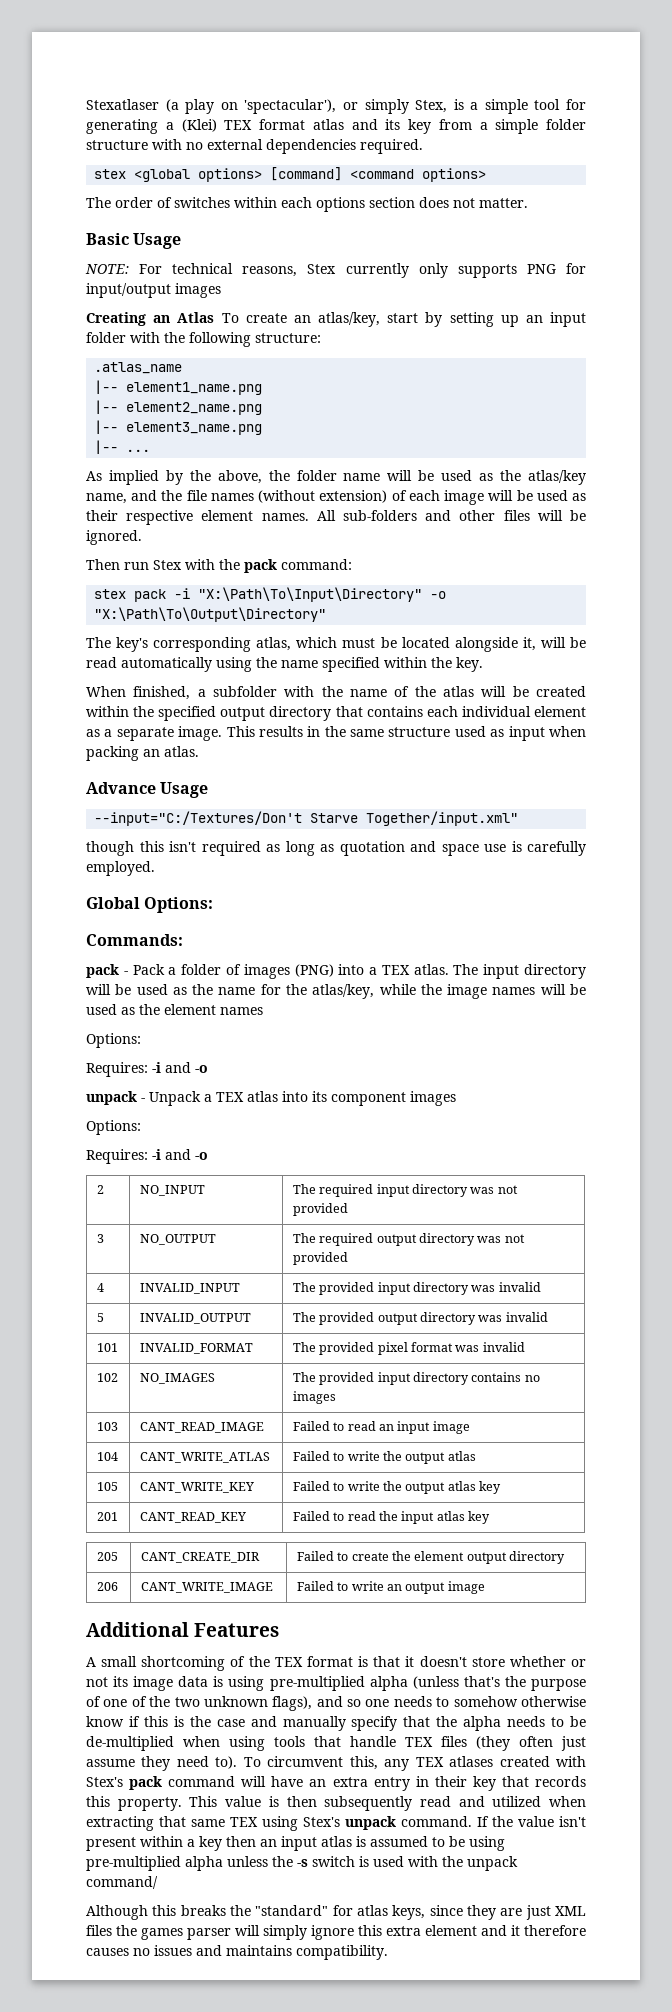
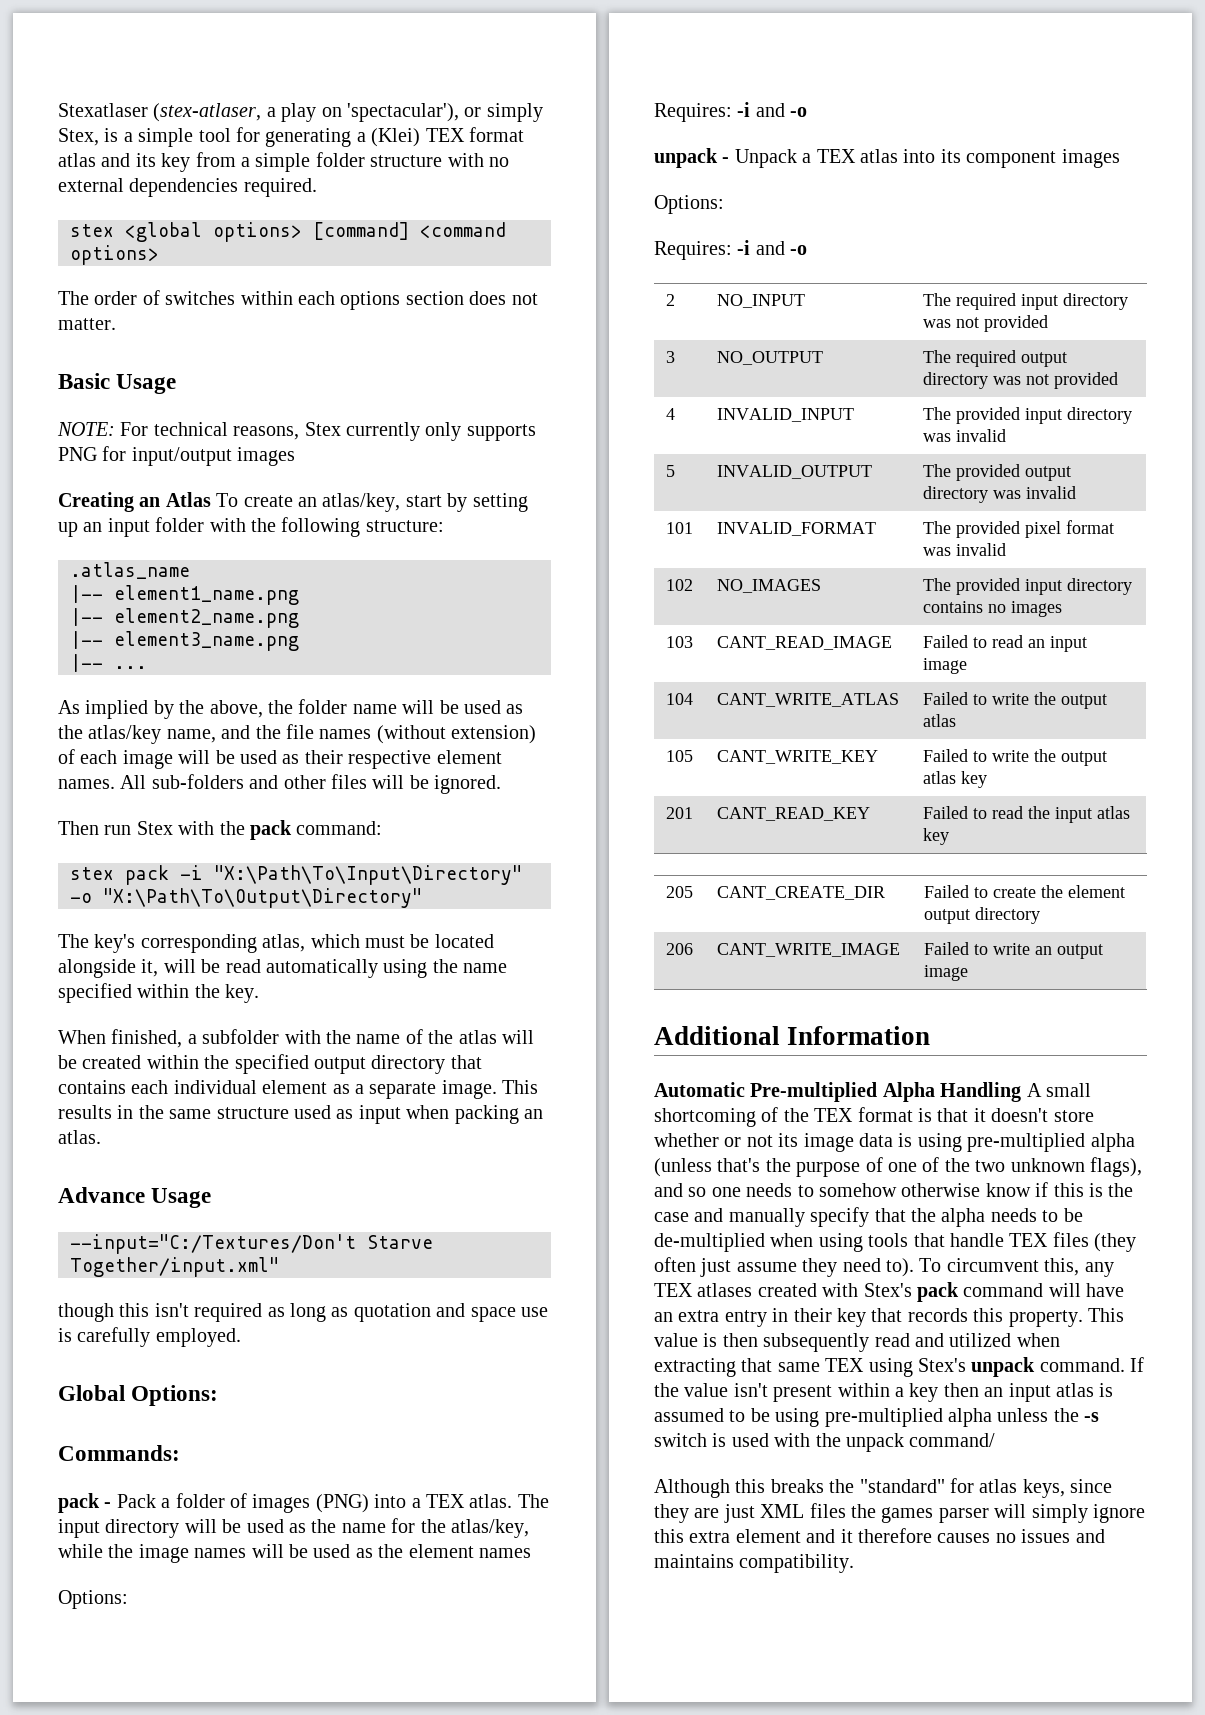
[165,99,179,112] (a -> [153,103,276,122] (stex-atlaser, a
[194,1623,280,1637] Features // -> [787,1026,931,1045] [654,1082,1022,1102] Information // Automatic Pre-multiplied Alpha Handling

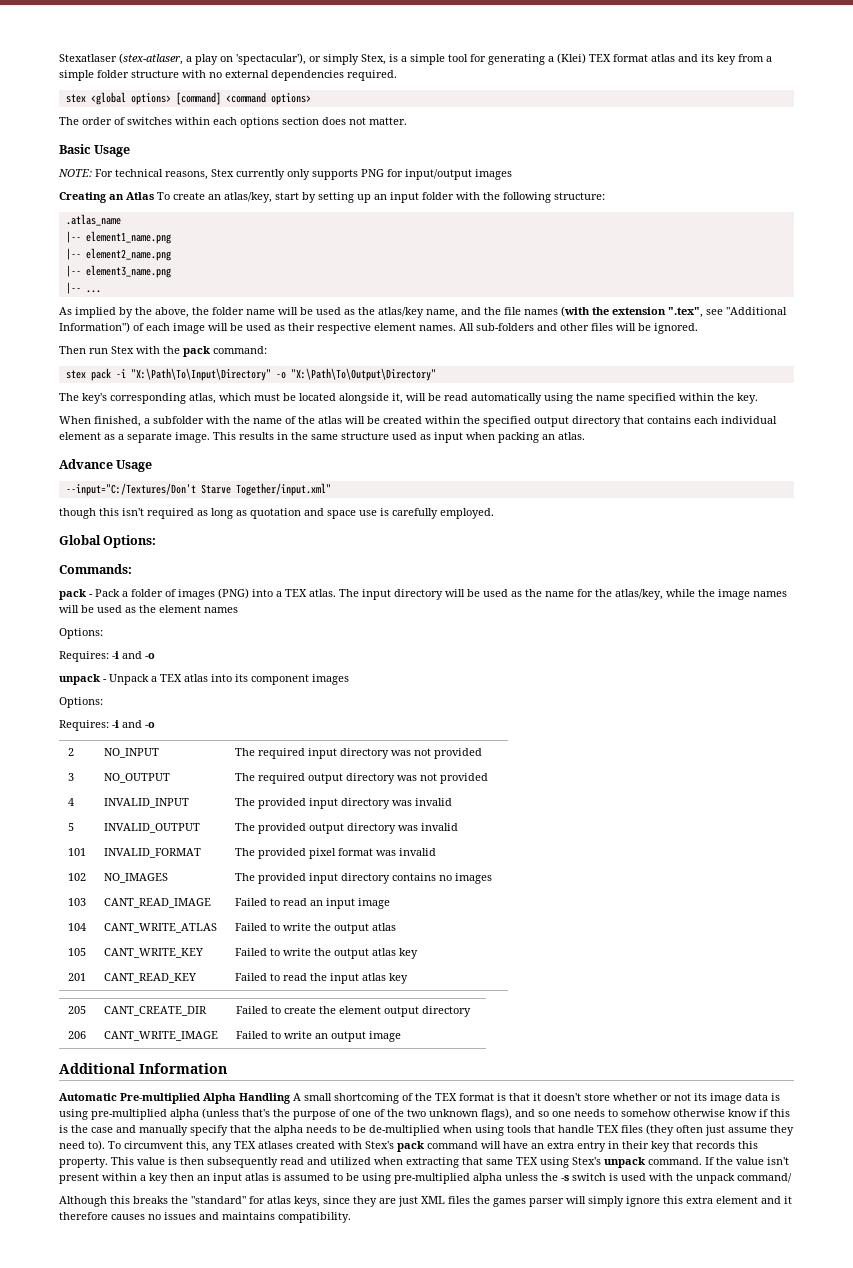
[376,725,537,744] (without extension) -> [561,306,787,318] [59,322,130,333] (with the extension ".tex", see "Additional Information")

